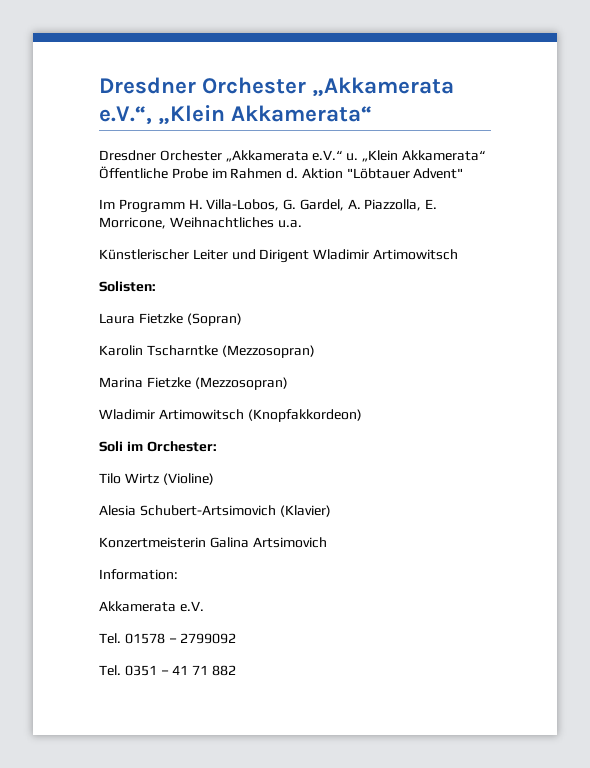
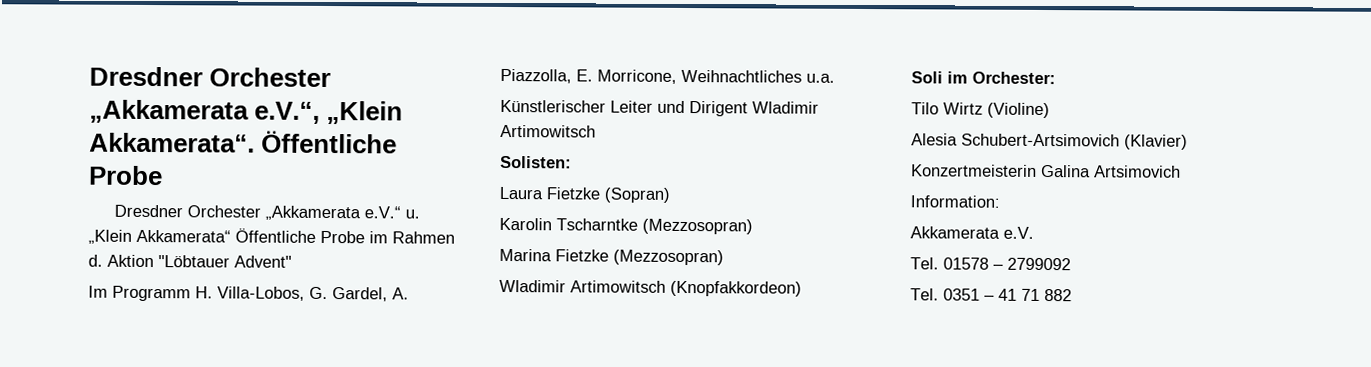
[231,105,373,122] Akkamerata“ -> [89,130,398,154] [88,165,163,186] Akkamerata“. Öffentliche Probe

